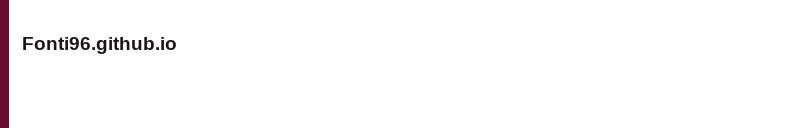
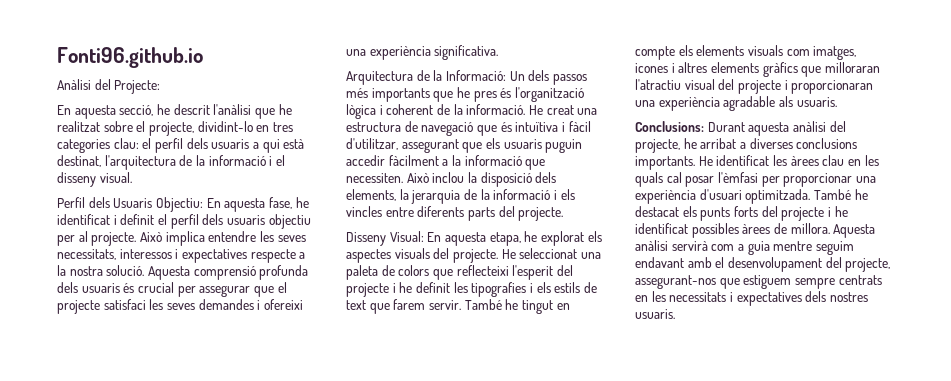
(177, 45) none -> [57,79,161,94] [57,104,292,119] [57,121,293,136] [57,138,305,153] [57,155,285,170] [57,172,132,187] [57,197,309,212] [57,214,311,229] [57,231,306,246] [57,249,306,263] [57,265,309,280] [57,282,287,297] [57,299,303,314] [346,45,499,60] [346,70,587,85] [346,87,584,102] [346,104,598,119] [346,121,591,136] [346,138,583,153] [346,155,546,170] [346,172,557,187] [346,189,575,204] [346,206,564,221] [346,231,602,246] [346,248,601,263] [346,265,573,280] [346,282,597,297] [346,299,570,314] [635,45,857,60] [635,62,880,77] [635,79,874,94] [635,96,837,111] [635,121,846,136] [635,138,858,153] [635,155,879,170] [635,172,876,187] [635,189,868,204] [635,206,848,221] [635,223,876,238] [635,240,854,255] [635,257,891,272] [635,275,882,289] [635,291,868,306] [635,309,675,319] // Anàlisi del Projecte: // En aquesta secció, he descrit l'anàlisi que he realitzat sobre el projecte, dividint-lo en tres categories clau: el perfil dels usuaris a qui està destinat, l'arquitectura de la informació i el disseny visual. // Perfil dels Usuaris Objectiu: En aquesta fase, he identificat i definit el perfil dels usuaris objectiu per al projecte. Això implica entendre les seves necessitats, interessos i expectatives respecte a la nostra solució. Aquesta comprensió profunda dels usuaris és crucial per assegurar que el projecte satisfaci les seves demandes i ofereixi una experiència significativa. // Arquitectura de la Informació: Un dels passos més importants que he pres és l'organització lògica i coherent de la informació. He creat una estructura de navegació que és intuïtiva i fàcil d'utilitzar, assegurant que els usuaris puguin accedir fàcilment a la informació que necessiten. Això inclou la disposició dels elements, la jerarquia de la informació i els vincles entre diferents parts del projecte. // Disseny Visual: En aquesta etapa, he explorat els aspectes visuals del projecte. He seleccionat una paleta de colors que reflecteixi l'esperit del projecte i he definit les tipografies i els estils de text que farem servir. També he tingut en compte els elements visuals com imatges, icones i altres elements gràfics que milloraran l'atractiu visual del projecte i proporcionaran una experiència agradable als usuaris. // Conclusions: Durant aquesta anàlisi del projecte, he arribat a diverses conclusions importants. He identificat les àrees clau en les quals cal posar l'èmfasi per proporcionar una experiència d'usuari optimitzada. També he destacat els punts forts del projecte i he identificat possibles àrees de millora. Aquesta anàlisi servirà com a guia mentre seguim endavant amb el desenvolupament del projecte, assegurant-nos que estiguem sempre centrats en les necessitats i expectatives dels nostres usuaris.

